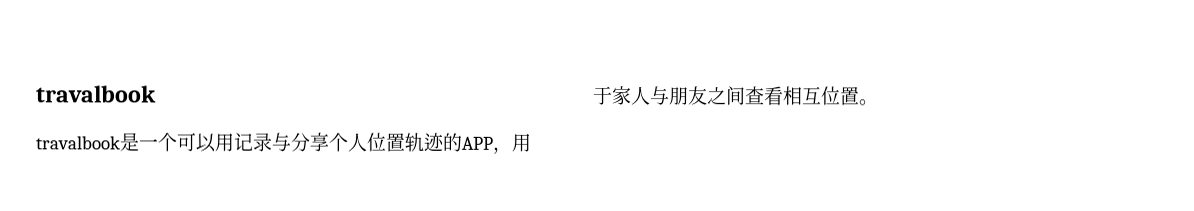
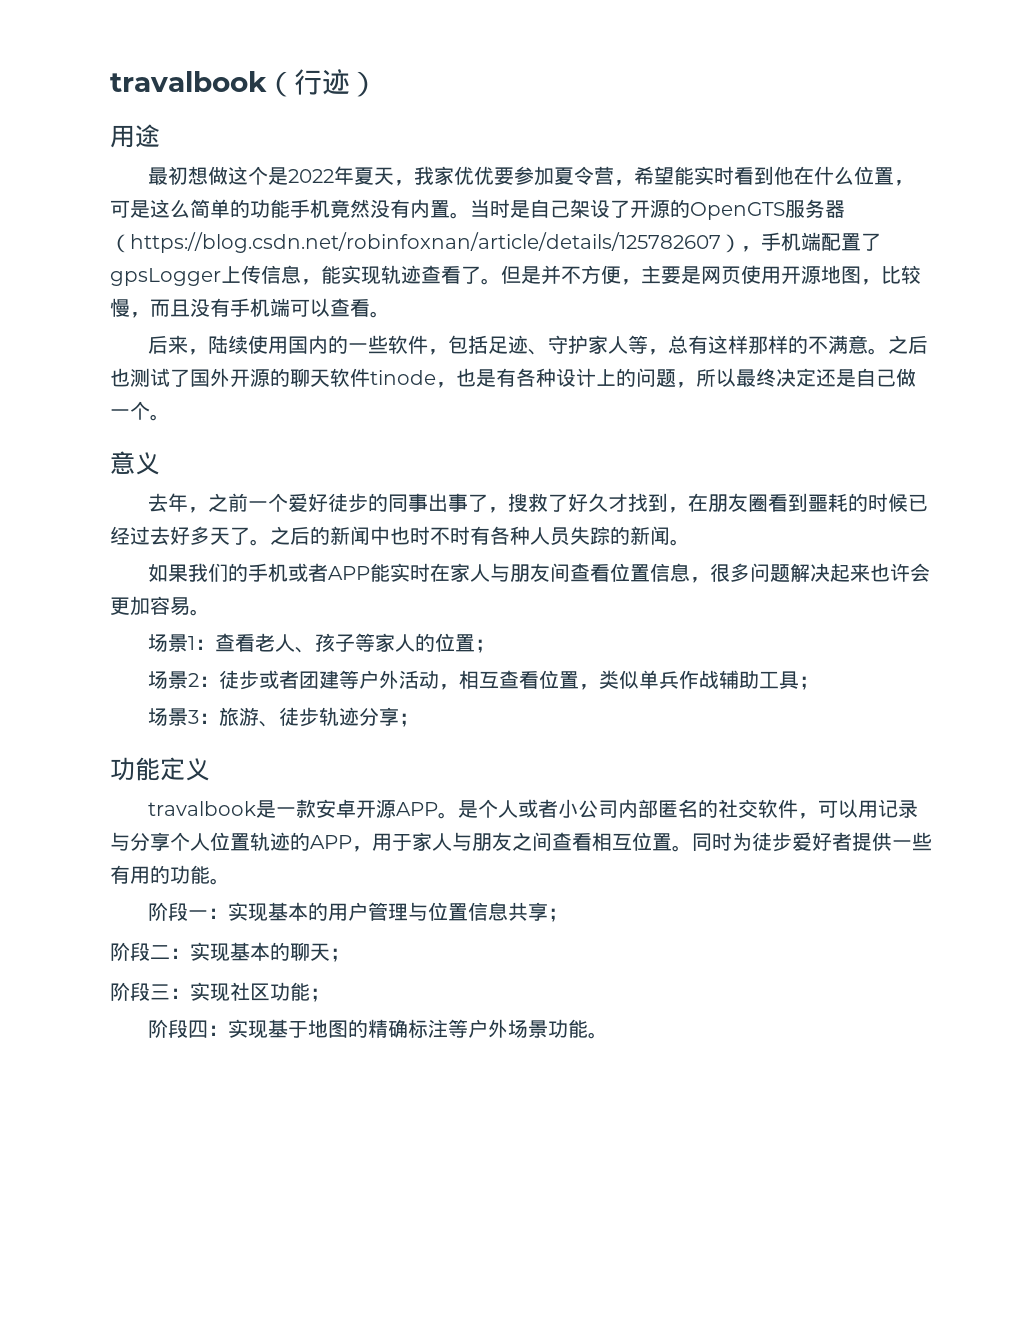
[36,85,157,103] [35,132,177,152] travalbook // travalbook是一个 -> [110,69,378,97] [110,124,160,148] [147,166,914,186] [110,199,845,220] [110,232,881,253] [110,265,921,286] [110,298,390,318] [147,335,928,355] [110,368,916,388] [110,401,170,421] [110,451,160,475] [147,493,928,513] [110,526,690,546] [147,563,930,583] [110,596,210,616] [147,633,495,653] [147,670,819,690] [147,707,419,727] [110,757,210,781] [147,799,818,819] travalbook（行迹） // 用途 // 最初想做这个是2022年夏天，我家优优要参加夏令营，希望能实时看到他在什么位置，可是这么简单的功能手机竟然没有内置。当时是自己架设了开源的OpenGTS服务器（https://blog.csdn.net/robinfoxnan/article/details/125782607），手机端配置了gpsLogger上传信息，能实现轨迹查看了。但是并不方便，主要是网页使用开源地图，比较慢，而且没有手机端可以查看。 // 后来，陆续使用国内的一些软件，包括足迹、守护家人等，总有这样那样的不满意。之后也测试了国外开源的聊天软件tinode，也是有各种设计上的问题，所以最终决定还是自己做一个。 // 意义 // 去年，之前一个爱好徒步的同事出事了，搜救了好久才找到，在朋友圈看到噩耗的时候已经过去好多天了。之后的新闻中也时不时有各种人员失踪的新闻。 // 如果我们的手机或者APP能实时在家人与朋友间查看位置信息，很多问题解决起来也许会更加容易。 // 场景1：查看老人、孩子等家人的位置； // 场景2：徒步或者团建等户外活动，相互查看位置，类似单兵作战辅助工具； // 场景3：旅游、徒步轨迹分享； // 功能定义 // travalbook是一款安卓开源APP。是个人或者小公司内部匿名的社交软件，
(879, 102) none -> [692,832,932,852] [110,865,230,885] [147,902,568,922] [110,942,350,962] [110,982,330,1002] [147,1019,608,1039] 同时为徒步爱好者提供一些有用的功能。 // 阶段一：实现基本的用户管理与位置信息共享； // 阶段二：实现基本的聊天； // 阶段三：实现社区功能； // 阶段四：实现基于地图的精确标注等户外场景功能。

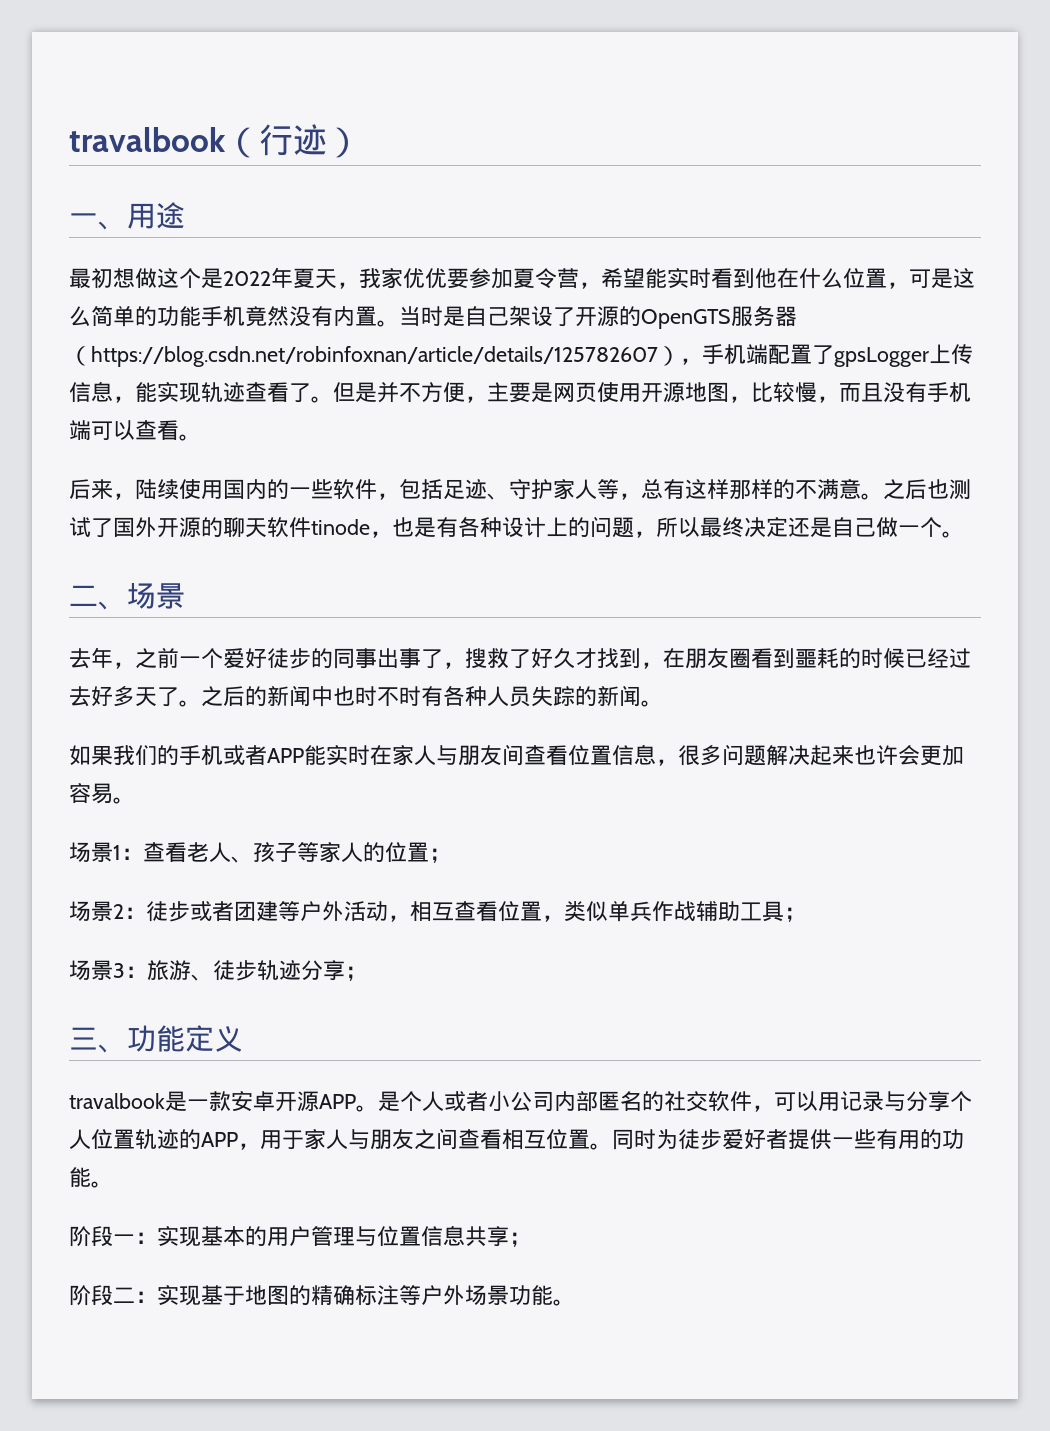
(378, 84) none -> [69,213,127,230] 一、
[110,451,160,475] 意义 -> [69,583,185,610] 二、场景
(419, 720) none -> [69,1027,127,1053] 三、
[250,942,350,962] [110,982,330,1002] [147,1019,288,1039] 本的聊天； // 阶段三：实现社区功能； // 阶段四：实现基 -> (223, 1295) none

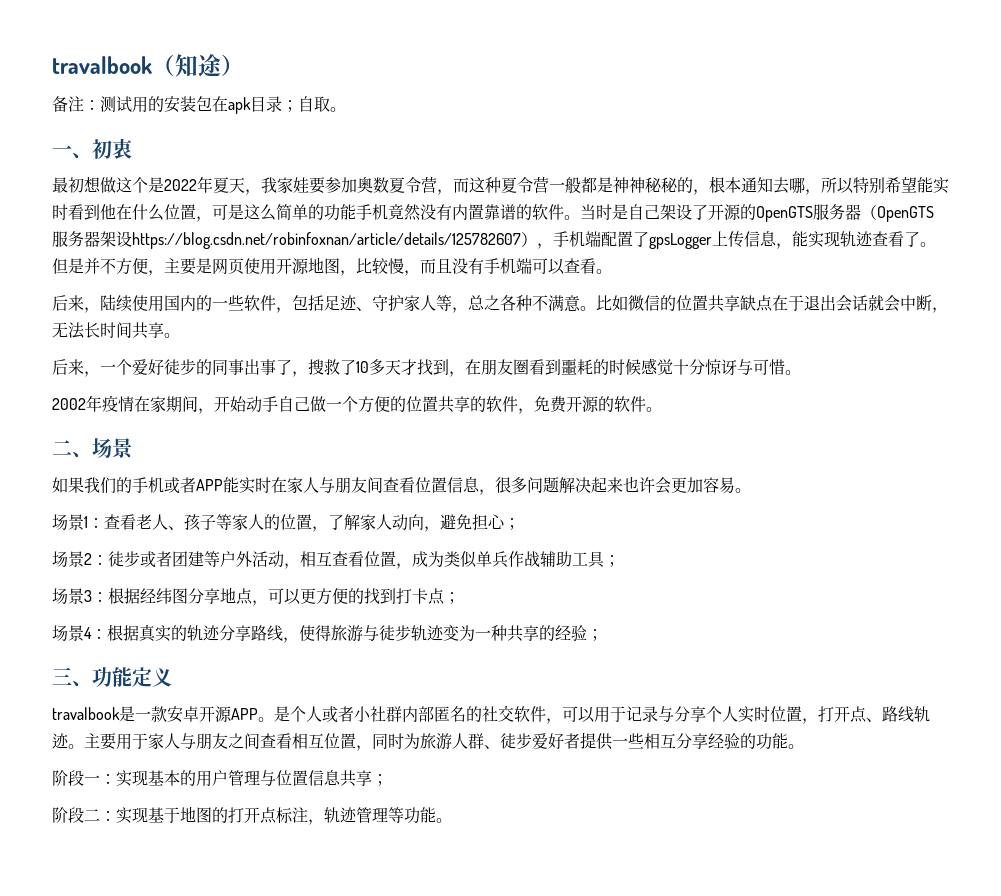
[258,124,361,158] 行迹） -> [175,54,244,77] [52,96,346,114] 知途） // 备注：测试用的安装包在apk目录；自取。
[127,202,185,229] 用途 -> [92,138,132,159] 初衷
[403,268,601,289] 优优要参加夏令营， -> [293,176,885,195] 娃要参加奥数夏令营，而这种夏令营一般都是神神秘秘的，根本通知去哪，所以特别
(377, 316) none -> [484,204,564,220] 靠谱的软件
(91, 356) none -> [877,206,934,222] [52,231,132,247] OpenGTS服务器架设
[663,478,971,500] [69,516,964,538] [69,583,185,610] [69,647,179,669] 有这样那样的不满意。之后也测试了国外开源的聊天软件tinode，也是有各种设计上的问题，所以最终决定还是自己做一个。 // 二、场景 // 去年，之前 -> [484,295,948,313] [52,322,180,339] [52,359,100,377] 之各种不满意。比如微信的位置共享缺点在于退出会话就会中断，无法长时间共享。 // 后来，
[531,648,575,669] 好久 -> [356,359,401,375] 10多天
[905,648,971,668] [69,685,663,707] 已经过去好多天了。之后的新闻中也时不时有各种人员失踪的新闻。 -> [641,358,801,375] [52,395,662,414] [52,438,133,459] 感觉十分惊讶与可惜。 // 2002年疫情在家期间，开始动手自己做一个方便的位置共享的软件，免费开源的软件。 // 二、场景
(429, 852) none -> [312,514,505,532] ，了解家人动向，避免担心
(564, 918) none -> [412,551,444,567] 成为
[147,960,345,981] 旅游、徒步轨迹分享 -> [108,587,460,606] [52,624,587,643] 根据经纬图分享地点，可以更方便的找到打卡点； // 场景4：根据真实的轨迹分享路线，使得旅游与徒步轨迹变为一种共享的经验
[510,1091,554,1111] 公司 -> [370,706,402,722] 社群
(840, 1101) none -> [610,706,626,722] 于
[91,1129,260,1150] 位置轨迹的APP， -> [738,706,930,724] [52,733,116,750] 实时位置，打开点、路线轨迹。主要
[590,1129,678,1150] 。同时为 -> [356,733,500,751] ，同时为旅游人群、
[876,1129,920,1150] 有用 -> [644,733,740,749] 相互分享经验
[311,1285,509,1306] 精确标注等户外场景 -> [228,807,404,825] 打开点标注，轨迹管理等

